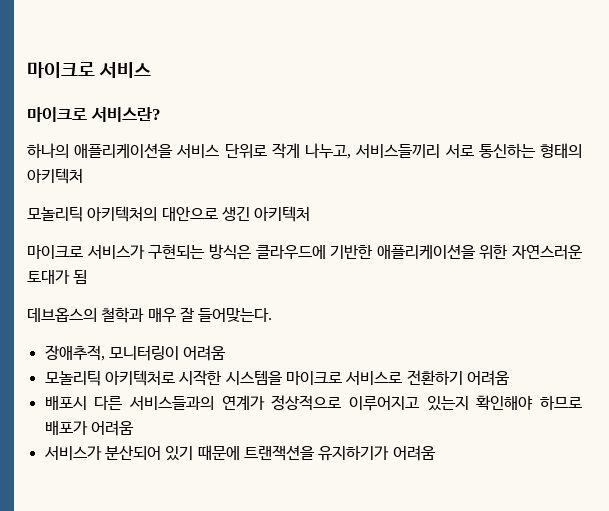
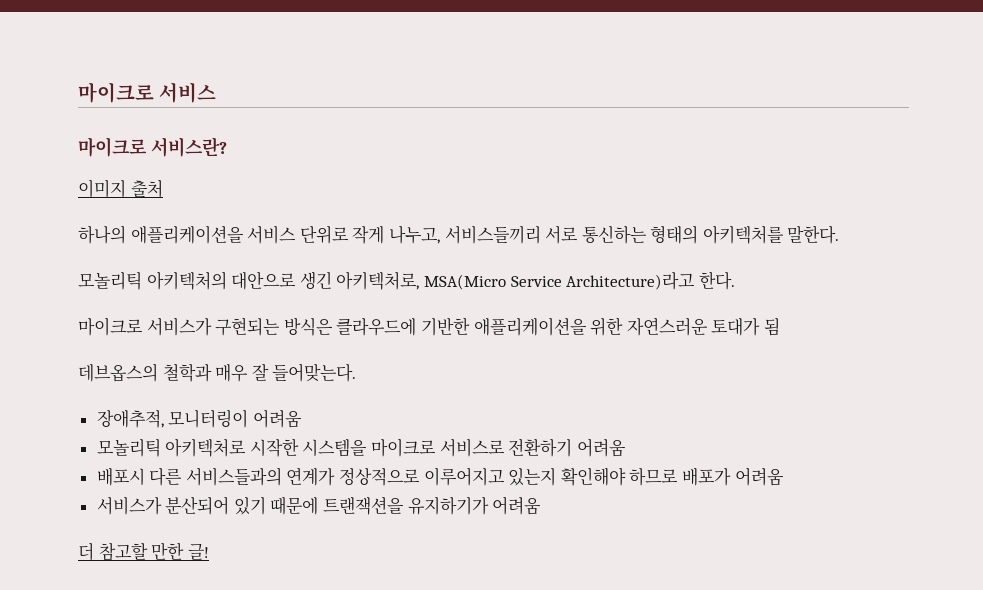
(161, 114) none -> [78,179,163,198] // 이미지 출처
[27,168,83,184] 아키텍처 -> [702,225,840,244] 아키텍처를 말한다.
[254,206,311,222] 아키텍처 -> [336,271,735,290] 아키텍처로, MSA(Micro Service Architecture)라고 한다.
(436, 453) none -> [78,542,209,561] // 더 참고할 만한 글!

